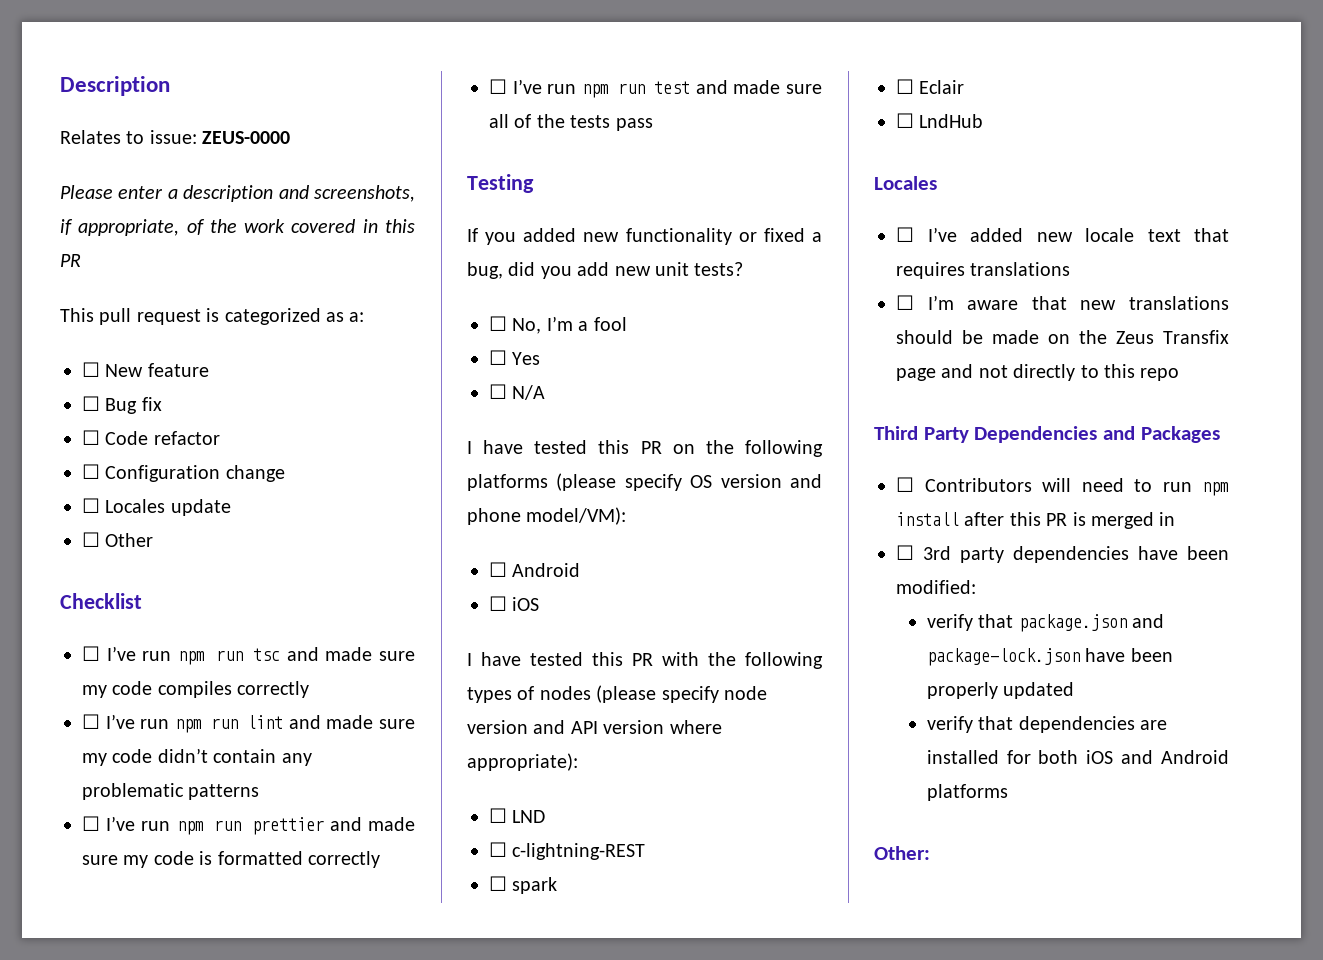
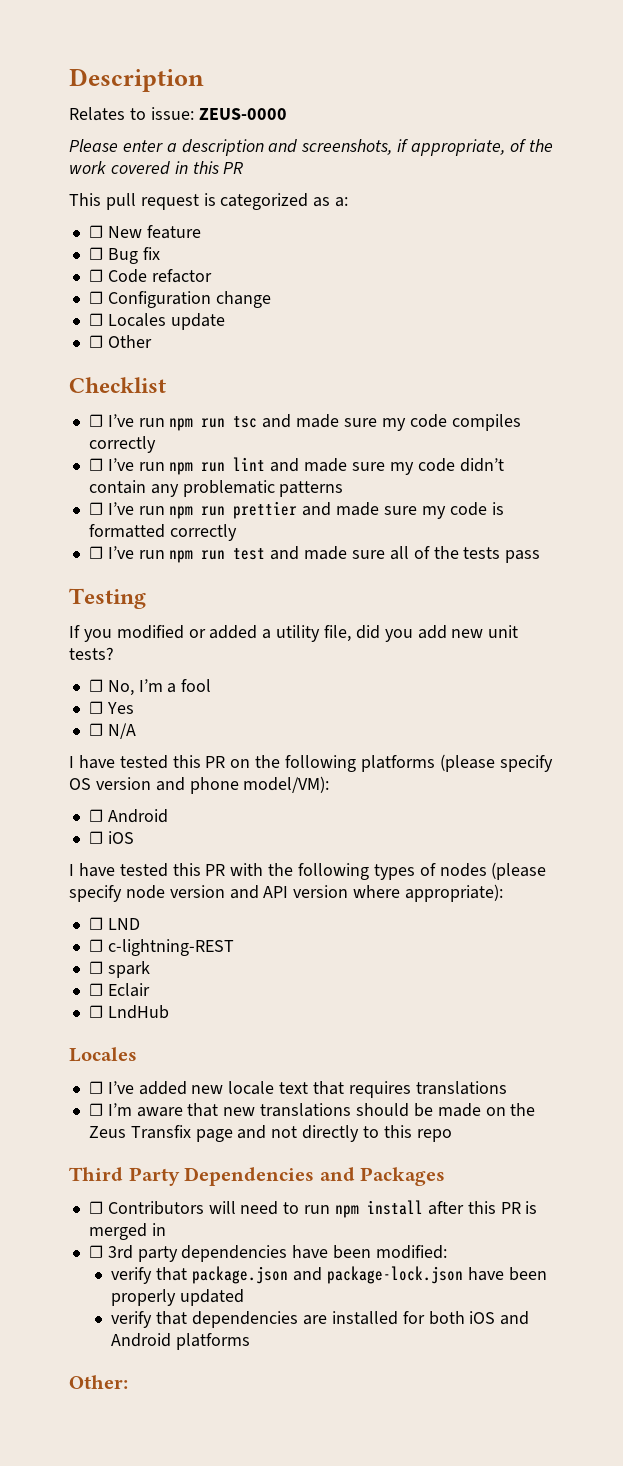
[523,228,822,245] [467,262,503,279] added new functionality or fixed a bug, -> [116,625,352,642] modified or added a utility file,

